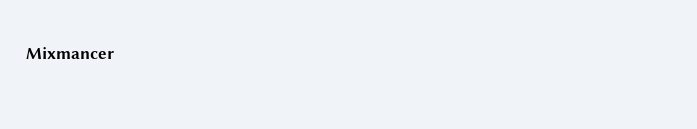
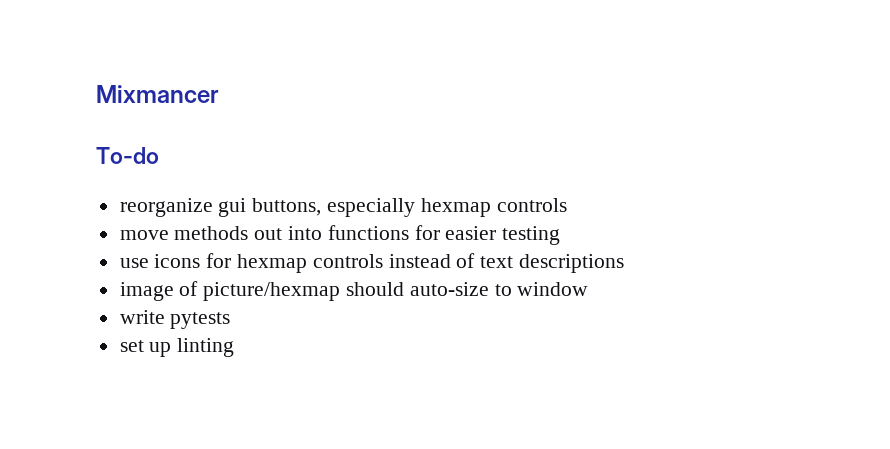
(114, 53) none -> [96,147,159,164] [119,198,567,217] [119,225,561,245] [119,253,625,273] [119,281,589,301] [119,310,231,329] [119,338,235,357] // To-do // reorganize gui buttons, especially hexmap controls // move methods out into functions for easier testing // use icons for hexmap controls instead of text descriptions // image of picture/hexmap should auto-size to window // write pytests // set up linting

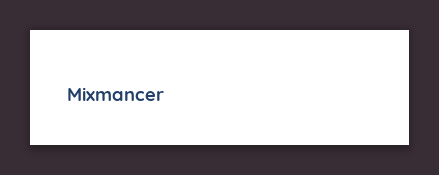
[96,147,159,164] [119,198,567,217] [119,225,561,245] [119,253,625,273] [119,281,589,301] [119,310,231,329] [119,338,235,357] // To-do // reorganize gui buttons, especially hexmap controls // move methods out into functions for easier testing // use icons for hexmap controls instead of text descriptions // image of picture/hexmap should auto-size to window // write pytests // set up linting -> (164, 94) none

